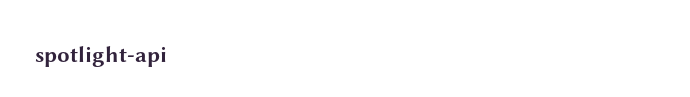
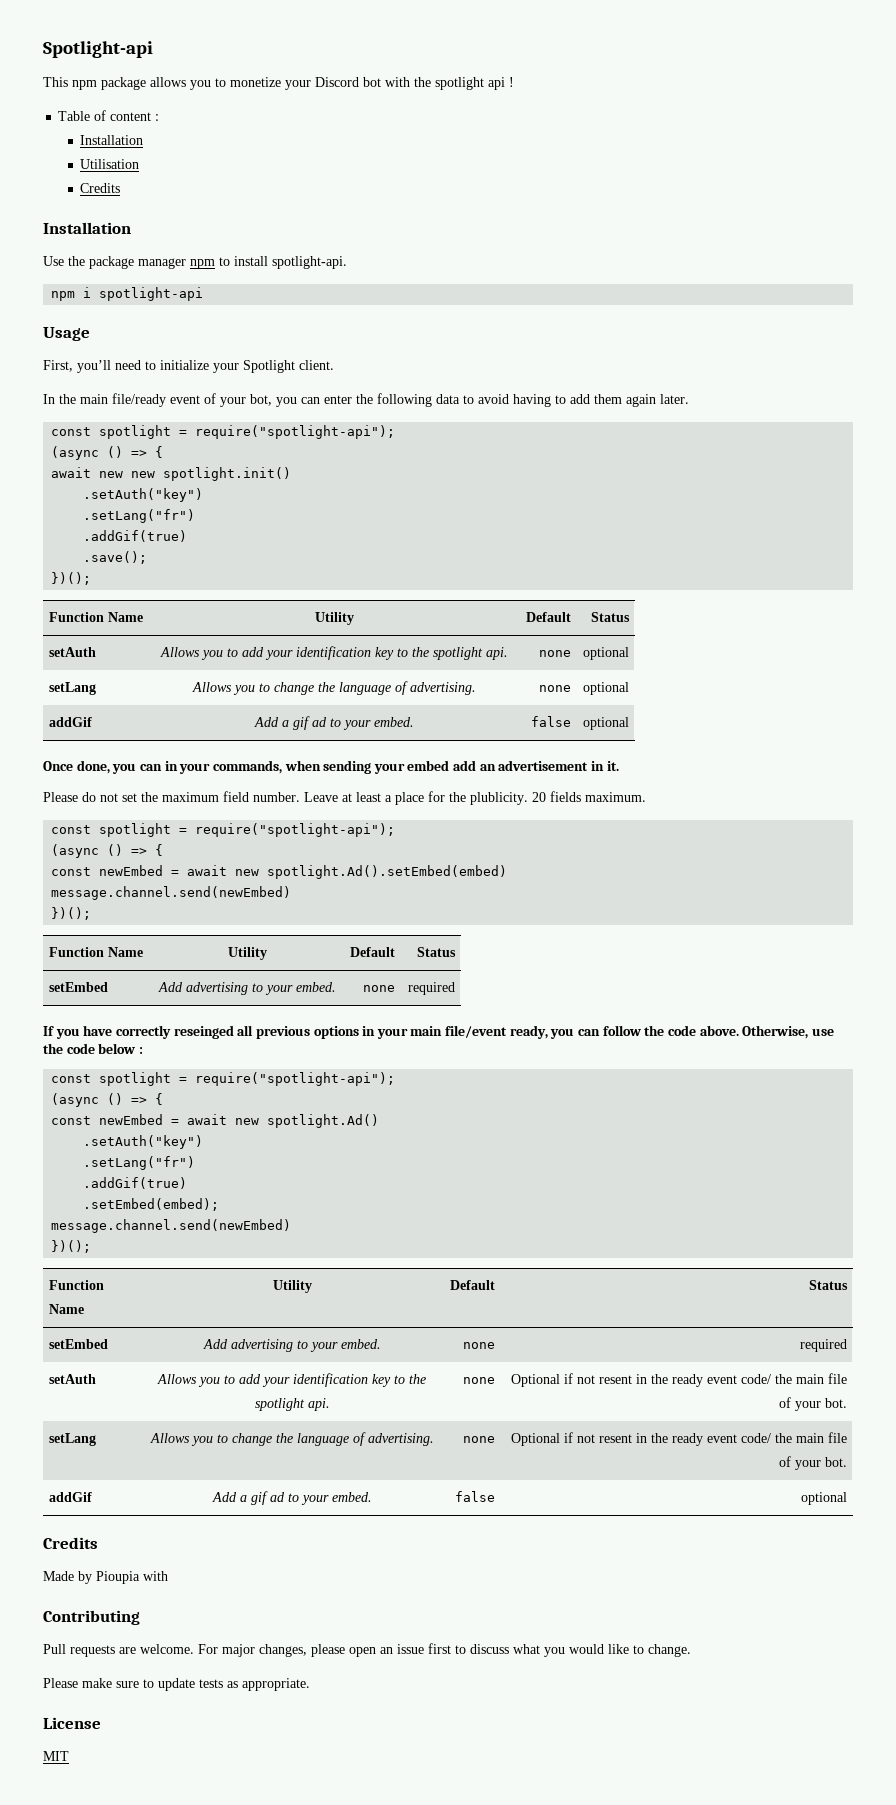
[35,46,167,67] spotlight-api -> [43,41,153,58] [43,77,514,90] [58,110,160,121] [80,135,144,145] [80,159,140,169] [80,183,121,193] [43,222,131,234] [43,256,347,269] [51,287,204,301] [43,327,90,341] [43,360,334,373] [43,393,689,407] [51,425,396,439] [51,446,164,460] [51,467,292,481] [83,488,204,502] [83,509,196,523] [83,530,188,542] [83,551,148,564] [51,572,92,585] [48,612,143,622] [315,612,355,625] [526,612,572,622] [591,612,631,622] [48,647,96,657] [160,646,509,660] [539,650,572,657] [583,647,630,660] [48,682,96,695] [192,681,477,695] [539,685,572,692] [583,682,630,695] [48,717,92,727] [254,716,415,730] [531,716,572,727] [583,717,630,730] [43,760,619,774] [43,791,646,805] [51,823,396,837] [51,844,164,858] [51,865,508,879] [51,886,292,900] [51,907,92,920] [48,947,143,957] [227,947,267,960] [350,947,396,957] [417,947,457,957] [48,982,108,992] [157,982,336,995] [363,985,396,992] [408,982,456,995] [43,1025,834,1039] [43,1043,143,1054] [51,1072,396,1086] [51,1093,164,1107] [51,1114,380,1128] [83,1135,204,1149] [83,1156,196,1170] [83,1177,188,1189] [83,1198,220,1211] [51,1219,292,1233] [51,1240,92,1253] [48,1280,104,1290] [48,1304,84,1314] [272,1280,312,1293] [450,1280,496,1290] [809,1280,849,1290] [48,1339,108,1349] [202,1339,381,1352] [463,1342,496,1349] [800,1339,848,1352] [48,1374,96,1384] [157,1373,427,1387] [254,1398,330,1411] [463,1377,496,1384] [511,1373,848,1387] [779,1397,848,1411] [48,1433,96,1446] [149,1432,434,1446] [463,1436,496,1443] [511,1432,848,1446] [779,1456,848,1470] [48,1492,92,1502] [211,1491,372,1505] [455,1491,496,1502] [801,1492,848,1505] [43,1537,98,1549] [43,1571,168,1584] [43,1610,140,1625] [43,1643,691,1657] [43,1678,310,1691] [43,1717,101,1729] [43,1751,69,1761] Spotlight-api // This npm package allows you to monetize your Discord bot with the spotlight api ! // Table of content : // Installation // Utilisation // Credits // Installation // Use the package manager npm to install spotlight-api. // npm i spotlight-api // Usage // First, you’ll need to initialize your Spotlight client. // In the main file/ready event of your bot, you can enter the following data to avoid having to add them again later. // const spotlight = require("spotlight-api"); // (async () => { // await new new spotlight.init() // .setAuth("key") // .setLang("fr") // .addGif(true) // .save(); // })(); // Function Name | Utility | Default | Status // setAuth | Allows you to add your identification key to the spotlight api. | none | optional // setLang | Allows you to change the language of advertising. | none | optional // addGif | Add a gif ad to your embed. | false | optional // Once done, you can in your commands, when sending your embed add an advertisement in it. // Please do not set the maximum field number. Leave at least a place for the plublicity. 20 fields maximum. // const spotlight = require("spotlight-api"); // (async () => { // const newEmbed = await new spotlight.Ad().setEmbed(embed) // message.channel.send(newEmbed) // })(); // Function Name | Utility | Default | Status // setEmbed | Add advertising to your embed. | none | required // If you have correctly reseinged all previous options in your main file/event ready, you can follow the code above. Otherwise, use the code below : // const spotlight = require("spotlight-api"); // (async () => { // const newEmbed = await new spotlight.Ad() // .setAuth("key") // .setLang("fr") // .addGif(true) // .setEmbed(embed); // message.channel.send(newEmbed) // })(); // Function Name | Utility | Default | Status // setEmbed | Add advertising to your embed. | none | required // setAuth | Allows you to add your identification key to the spotlight api. | none | Optional if not resent in the ready event code/ the main file of your bot. // setLang | Allows you to change the language of advertising. | none | Optional if not resent in the ready event code/ the main file of your bot. // addGif | Add a gif ad to your embed. | false | optional // Credits // Made by Pioupia with // Contributing // Pull requests are welcome. For major changes, please open an issue first to discuss what you would like to change. // Please make sure to update tests as appropriate. // License // MIT

